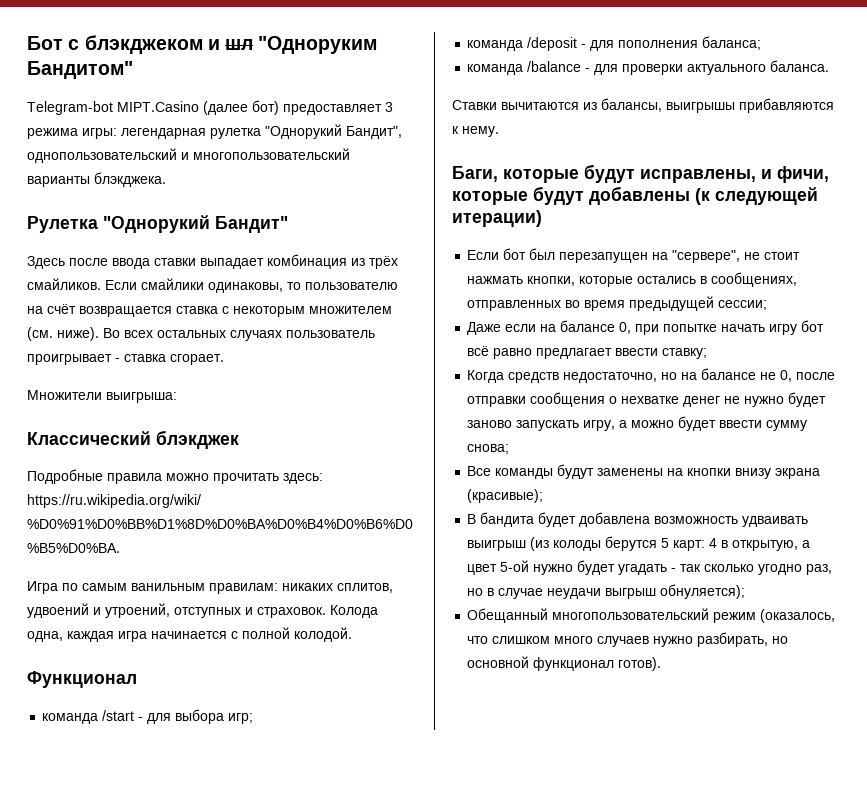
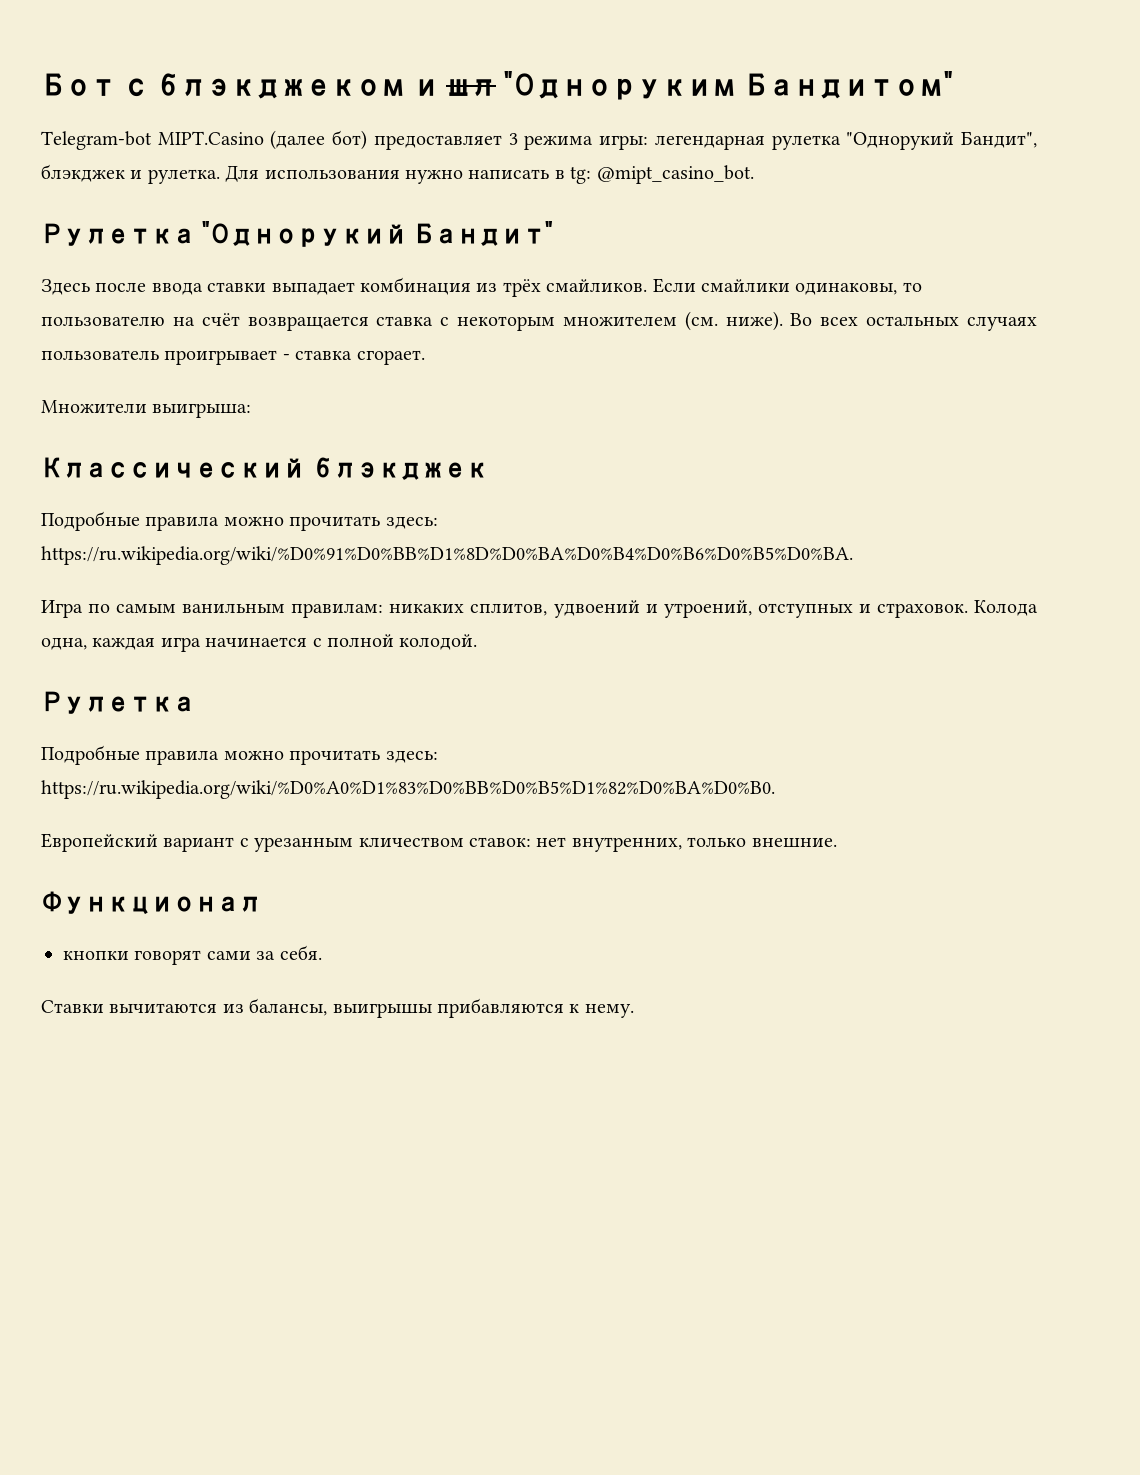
[27,148,350,163] [27,172,166,187] однопользовательский и многопользовательский варианты блэкджека. -> [41,164,754,184] блэкджек и рулетка. Для использования нужно написать в tg: @mipt_casino_bot.
[27,671,137,688] [42,709,254,724] [467,36,762,51] [467,60,830,75] Функционал // команда /start - для выбора игр; // команда /deposit - для пополнения баланса; // команда /balance - для проверки актуального баланса. -> [41,691,195,714] [41,745,438,765] [41,780,775,799] [41,833,837,852] [41,891,261,915] [63,945,322,965] Рулетка // Подробные правила можно прочитать здесь: https://ru.wikipedia.org/wiki/%D0%A0%D1%83%D0%BB%D0%B5%D1%82%D0%BA%D0%B0. // Европейский вариант с урезанным кличеством ставок: нет внутренних, только внешние. // Функционал // кнопки говорят сами за себя.
[452,164,829,183] [452,186,818,205] [452,210,542,227] [467,248,801,263] [467,272,798,287] [467,296,768,311] [467,320,825,335] [467,346,708,359] [467,368,836,383] [467,392,827,407] [467,416,808,431] [467,444,510,454] [467,464,821,479] [467,489,544,503] [467,512,809,527] [467,536,811,551] [467,560,833,575] [467,584,746,599] [467,608,836,623] [467,632,789,647] [467,656,662,671] // Баги, которые будут исправлены, и фичи, которые будут добавлены (к следующей итерации) // Если бот был перезапущен на "сервере", не стоит нажмать кнопки, которые остались в сообщениях, отправленных во время предыдущей сессии; // Даже если на балансе 0, при попытке начать игру бот всё равно предлагает ввести ставку; // Когда средств недостаточно, но на балансе не 0, после отправки сообщения о нехватке денег не нужно будет заново запускать игру, а можно будет ввести сумму снова; // Все команды будут заменены на кнопки внизу экрана (красивые); // В бандита будет добавлена возможность удваивать выигрыш (из колоды берутся 5 карт: 4 в открытую, а цвет 5-ой нужно будет угадать - так сколько угодно раз, но в случае неудачи выгрыш обнуляется); // Обещанный многопользовательский режим (оказалось, что слишком много случаев нужно разбирать, но основной функционал готов). -> (634, 1011) none

